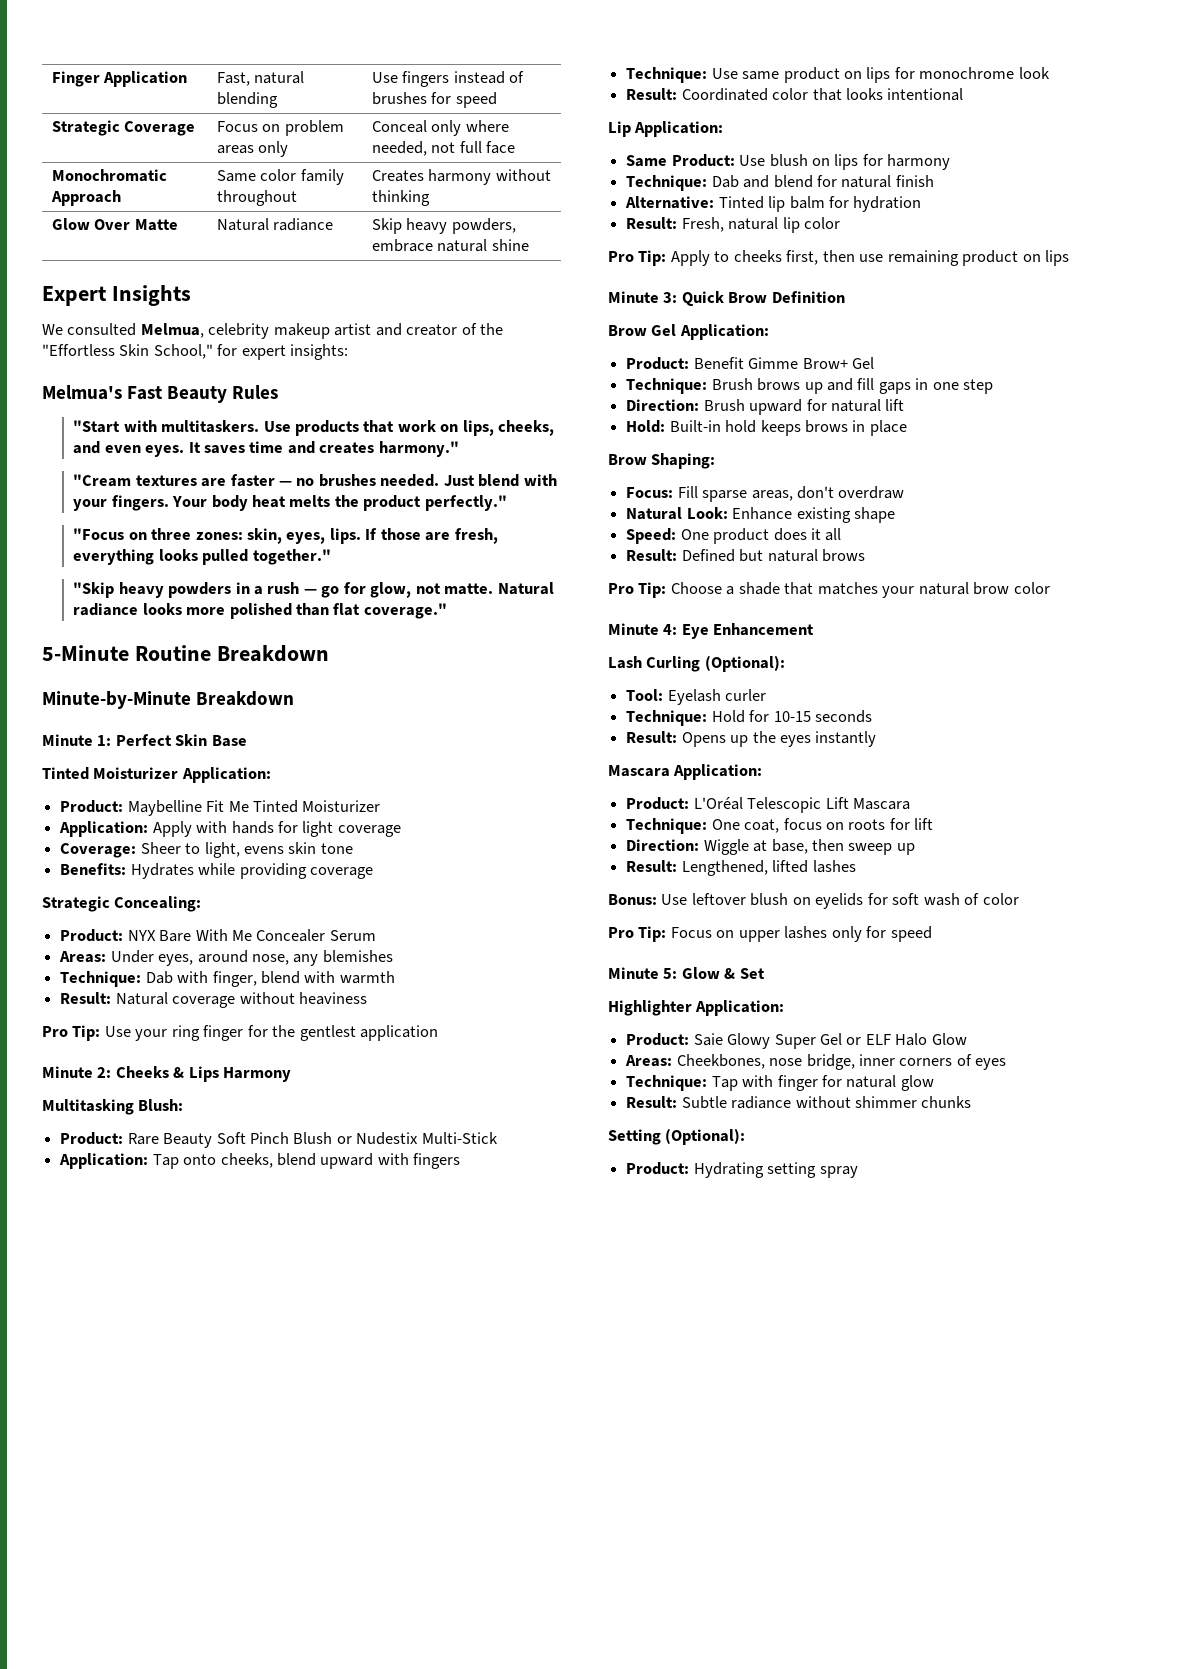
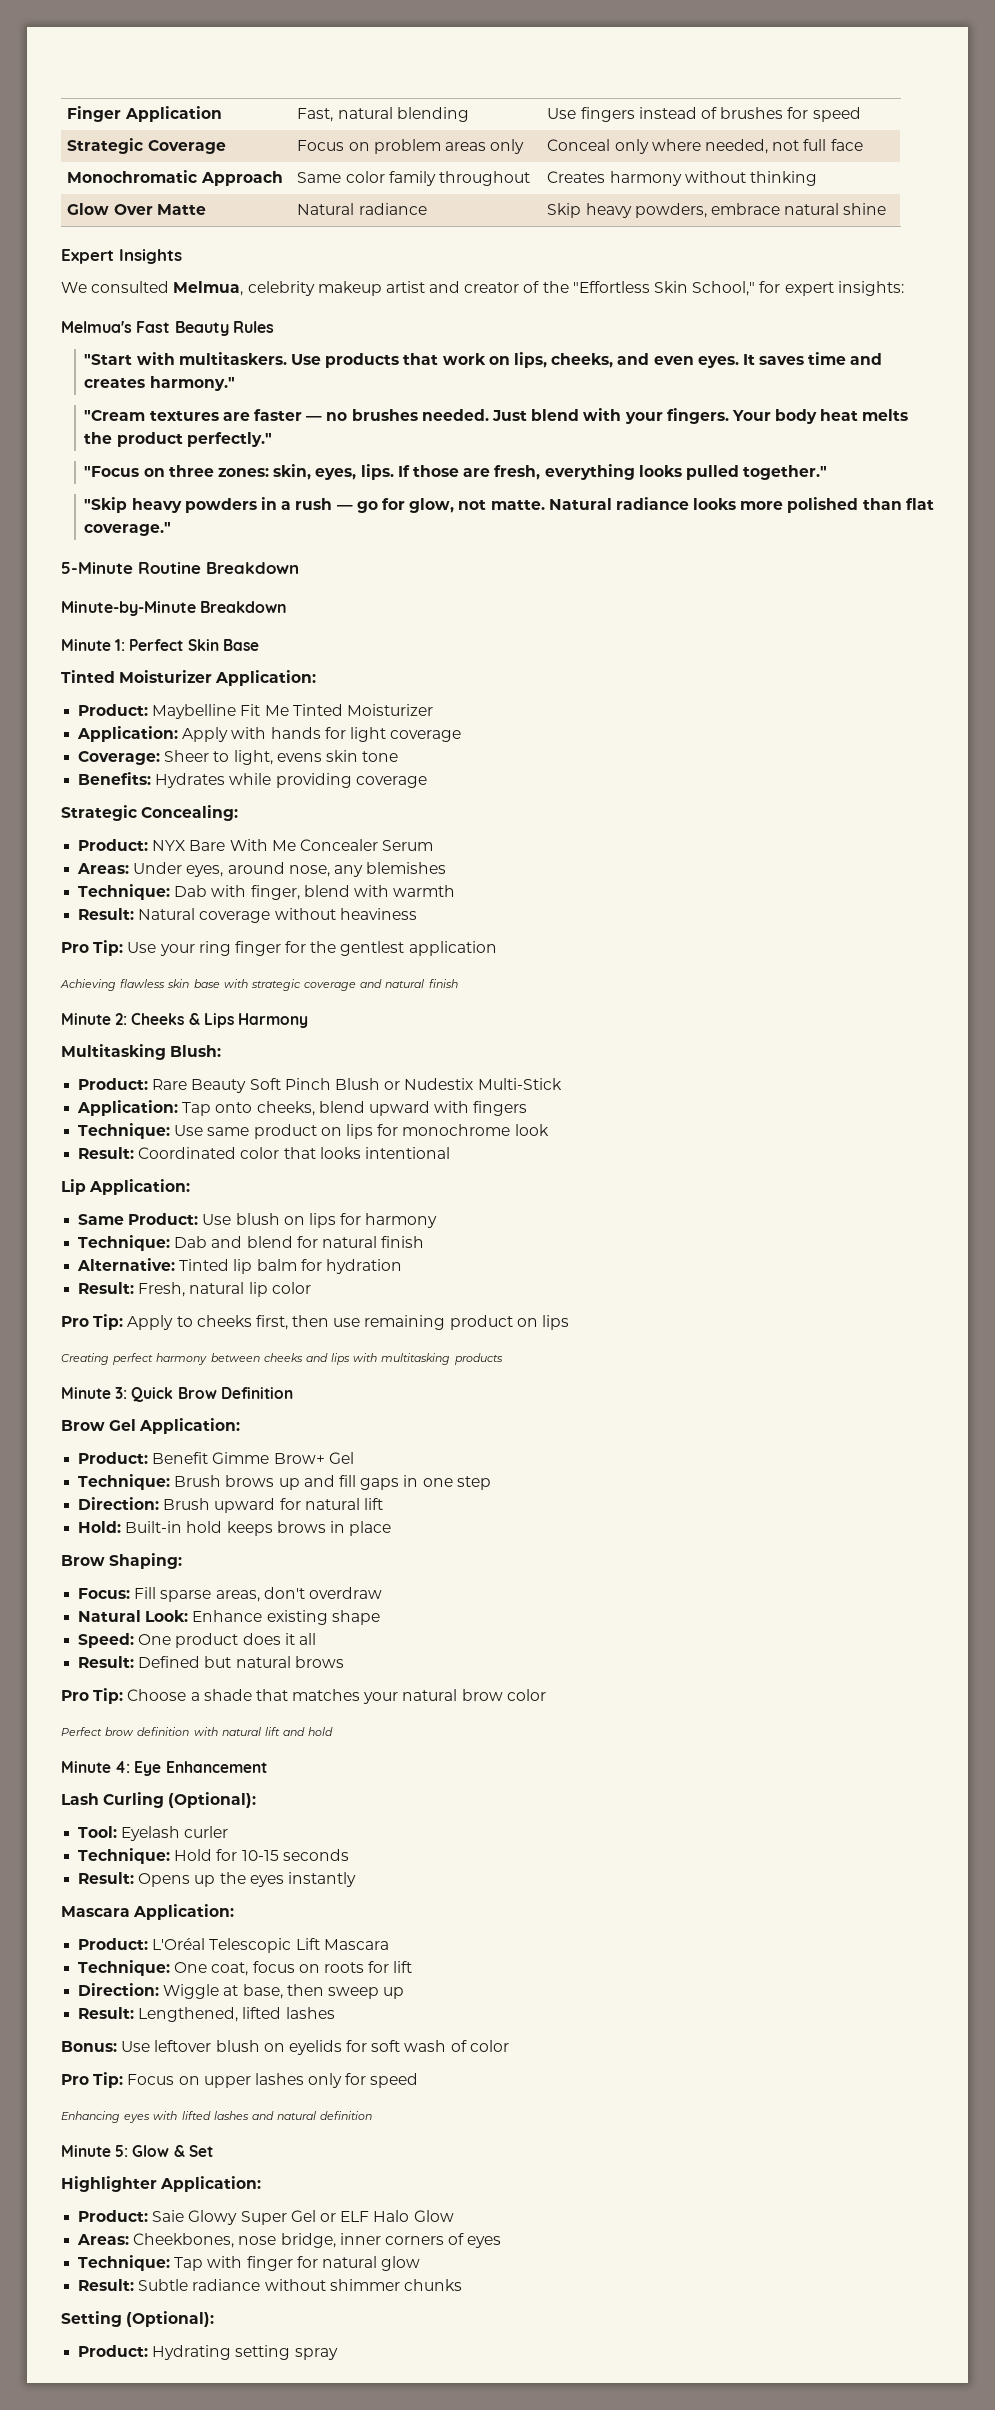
(439, 1033) none -> [60,979,458,991] // Achieving flawless skin base with strategic coverage and natural finish
(1070, 258) none -> [61,1353,503,1365] // Creating perfect harmony between cheeks and lips with multitasking products
(1050, 588) none -> [61,1727,334,1736] // Perfect brow definition with natural lift and hold
(932, 934) none -> [61,2111,373,2123] // Enhancing eyes with lifted lashes and natural definition

